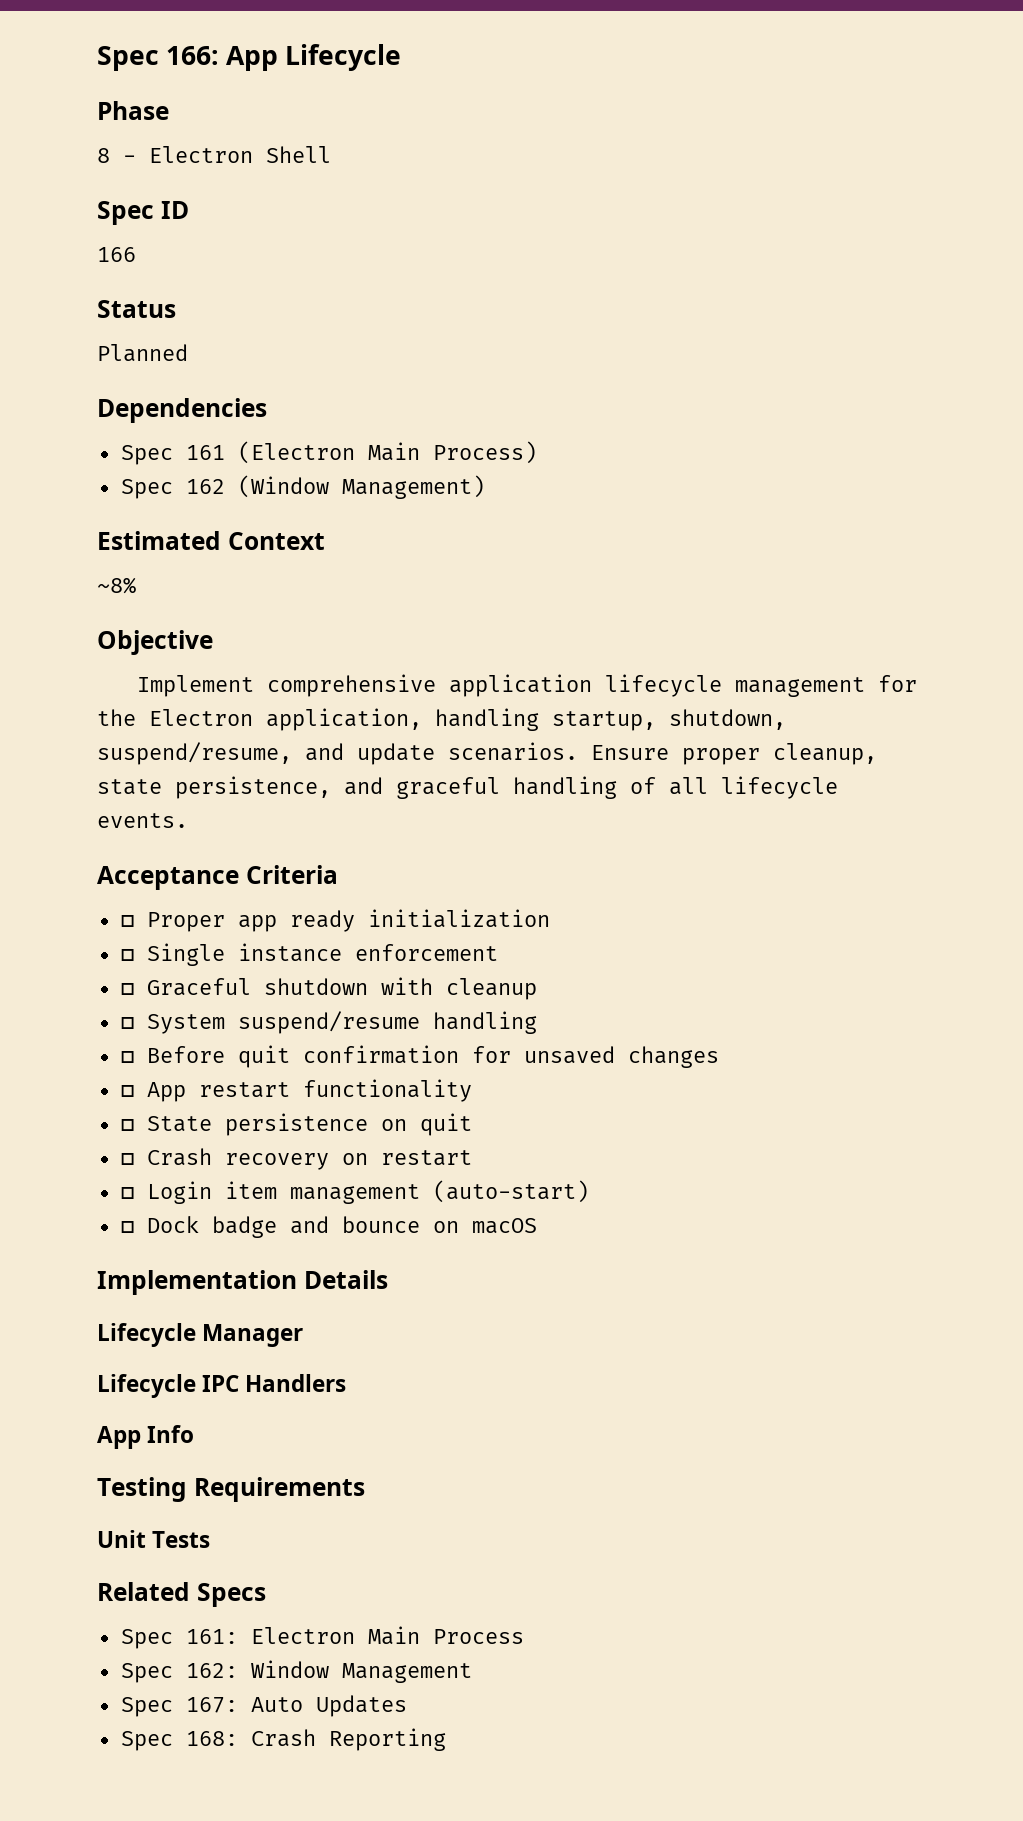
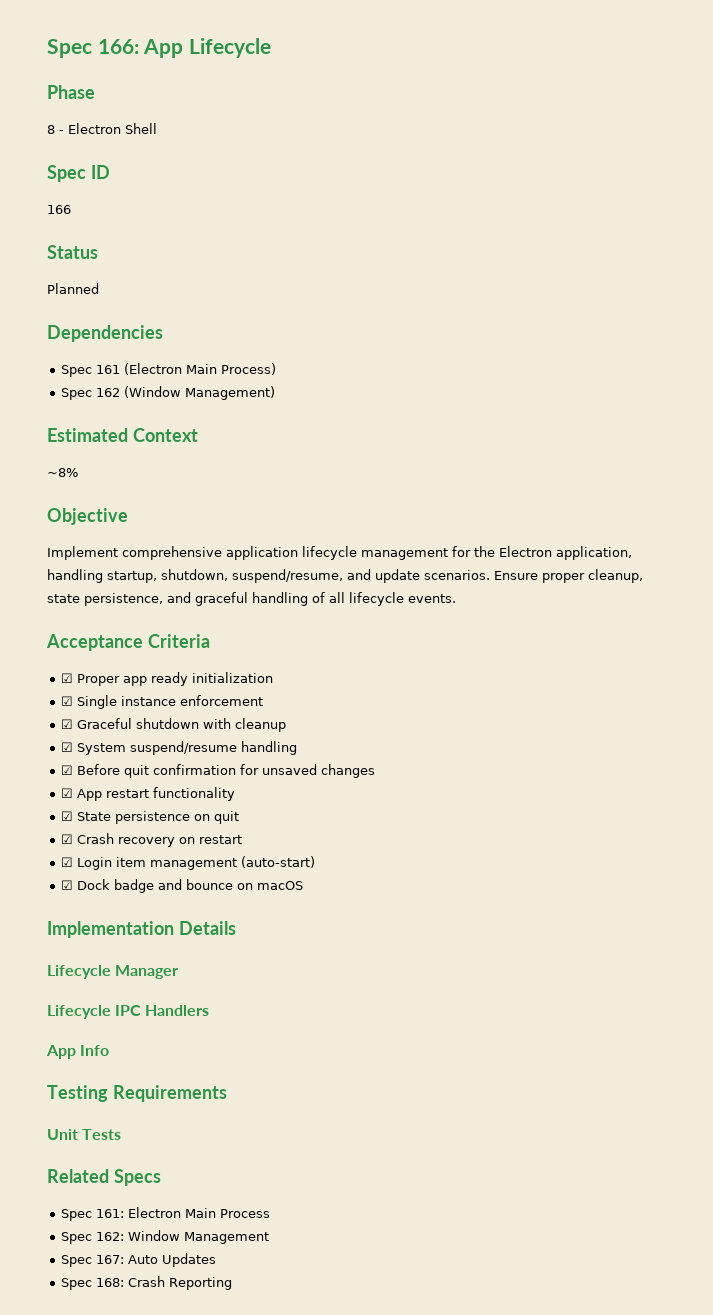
[120,915,134,927] ☐ -> [61,673,74,683] ☑
[120,949,134,961] ☐ -> [61,696,74,706] ☑
[120,983,134,995] ☐ -> [61,719,74,729] ☑
[120,1017,134,1029] ☐ -> [61,742,74,752] ☑
[120,1051,134,1063] ☐ -> [61,765,74,775] ☑
[120,1085,134,1097] ☐ -> [61,788,74,798] ☑
[120,1119,134,1131] ☐ -> [61,811,74,821] ☑
[120,1153,134,1165] ☐ -> [61,834,74,844] ☑
[120,1187,134,1199] ☐ -> [61,857,74,867] ☑
[120,1221,134,1233] ☐ -> [61,880,74,890] ☑

